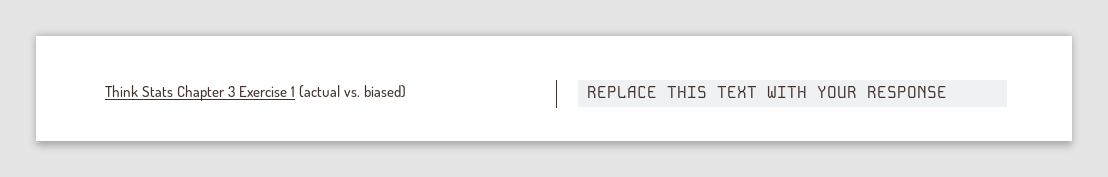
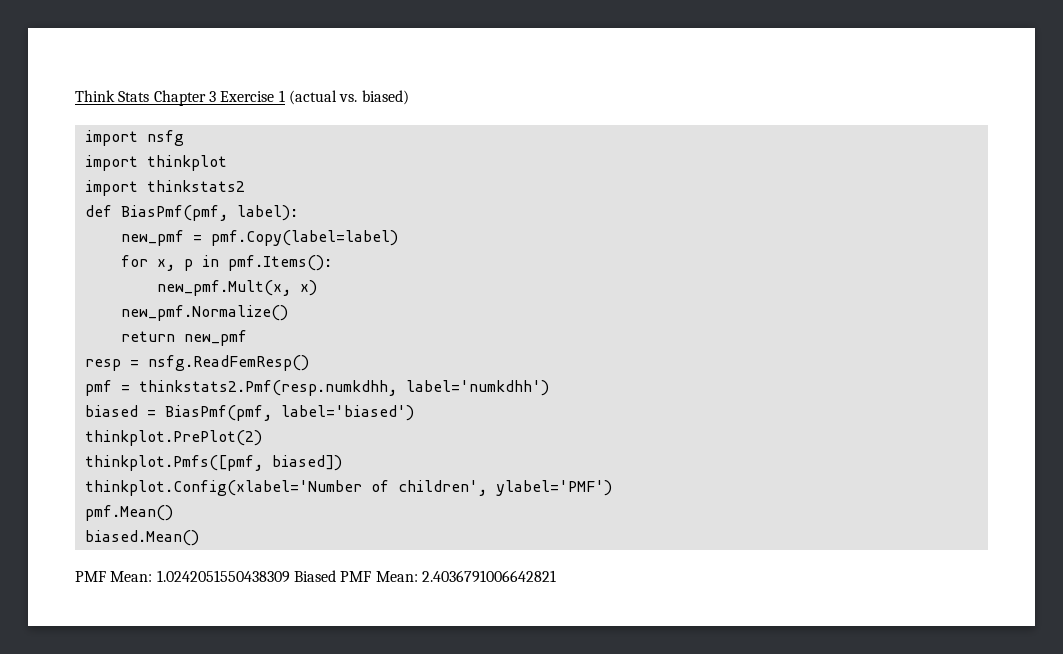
[587,86,947,98] REPLACE THIS TEXT WITH YOUR RESPONSE -> [84,130,184,146] [84,155,227,171] [84,180,245,196] [84,205,298,221] [120,230,398,246] [120,255,332,271] [156,280,317,296] [120,305,288,321] [120,330,247,346] [84,355,309,371] [84,380,549,396] [84,405,414,421] [84,430,262,446] [84,455,342,471] [84,480,612,496] [84,505,173,521] [84,530,199,546] [75,570,556,583] import nsfg // import thinkplot // import thinkstats2 // def BiasPmf(pmf, label): // new_pmf = pmf.Copy(label=label) // for x, p in pmf.Items(): // new_pmf.Mult(x, x) // new_pmf.Normalize() // return new_pmf // resp = nsfg.ReadFemResp() // pmf = thinkstats2.Pmf(resp.numkdhh, label='numkdhh') // biased = BiasPmf(pmf, label='biased') // thinkplot.PrePlot(2) // thinkplot.Pmfs([pmf, biased]) // thinkplot.Config(xlabel='Number of children', ylabel='PMF') // pmf.Mean() // biased.Mean() // PMF Mean: 1.0242051550438309 Biased PMF Mean: 2.4036791006642821

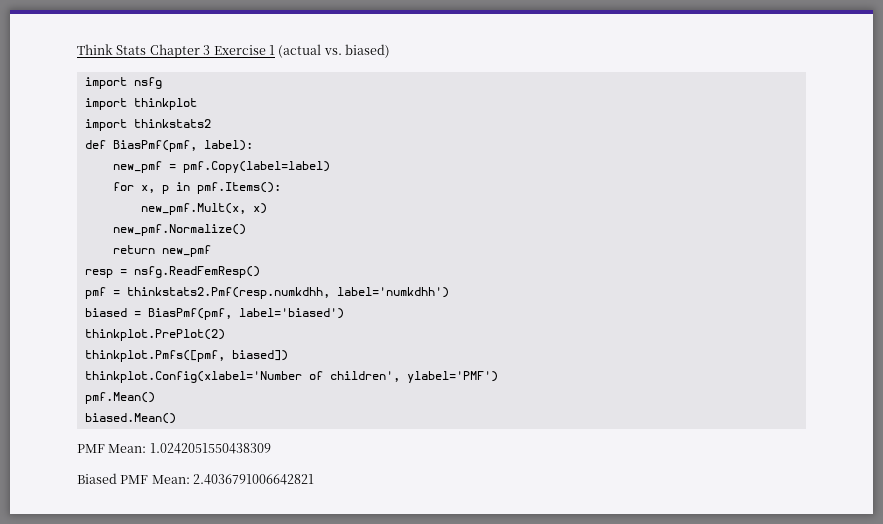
(290, 576) none -> (271, 448) //

